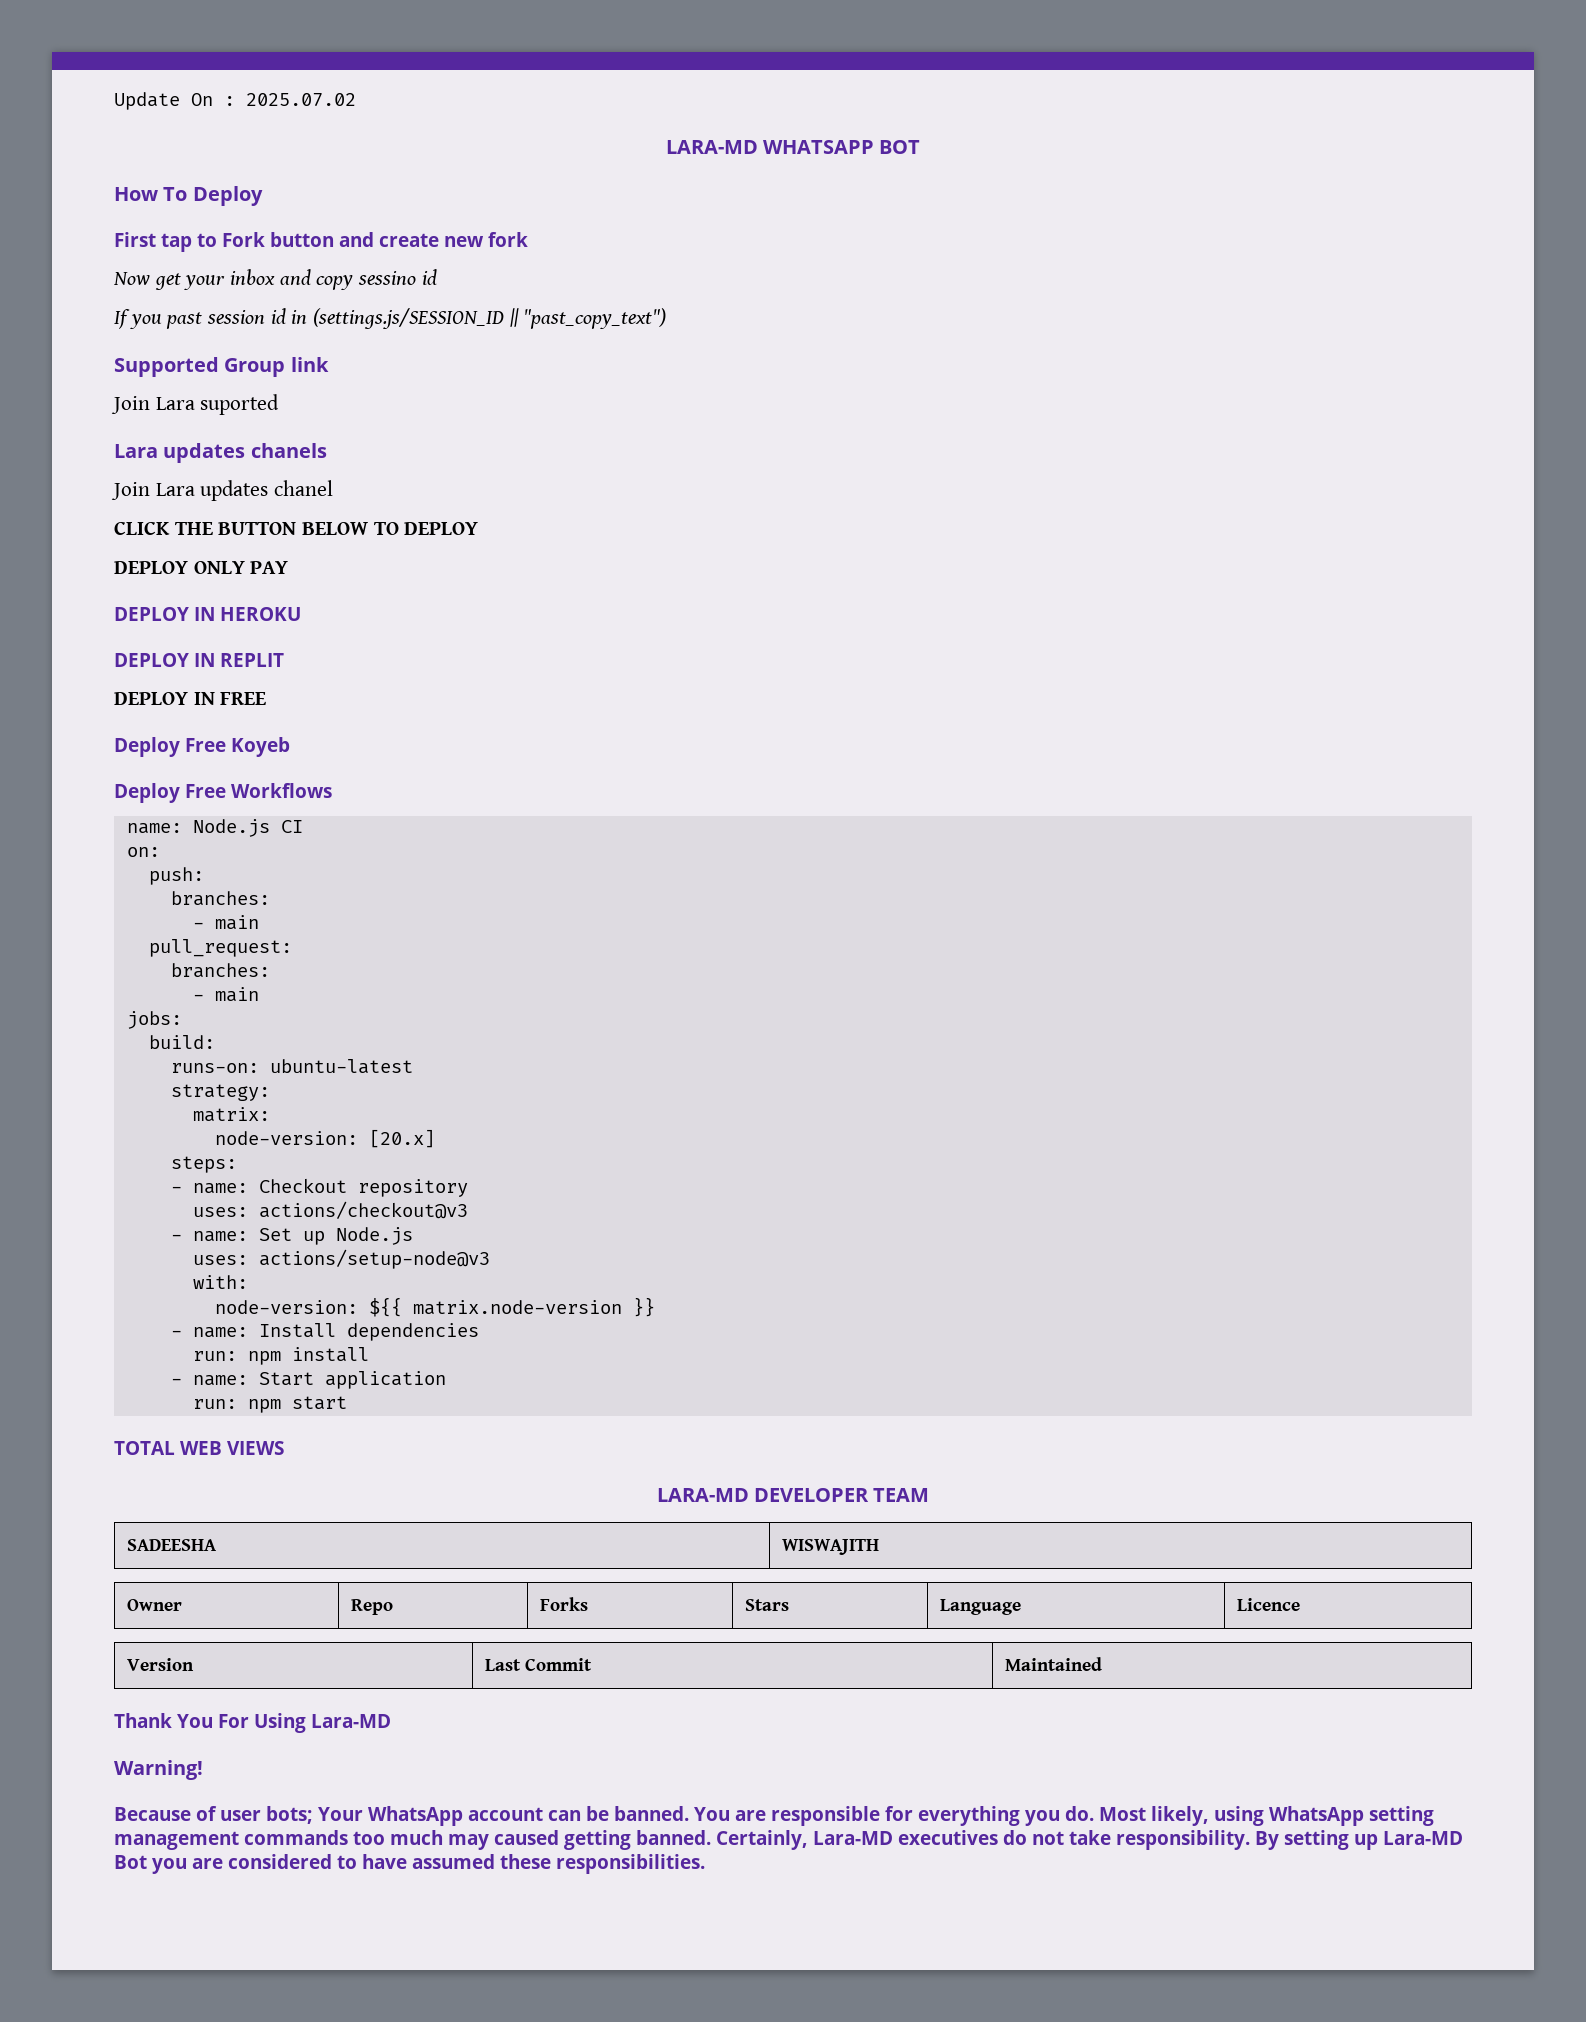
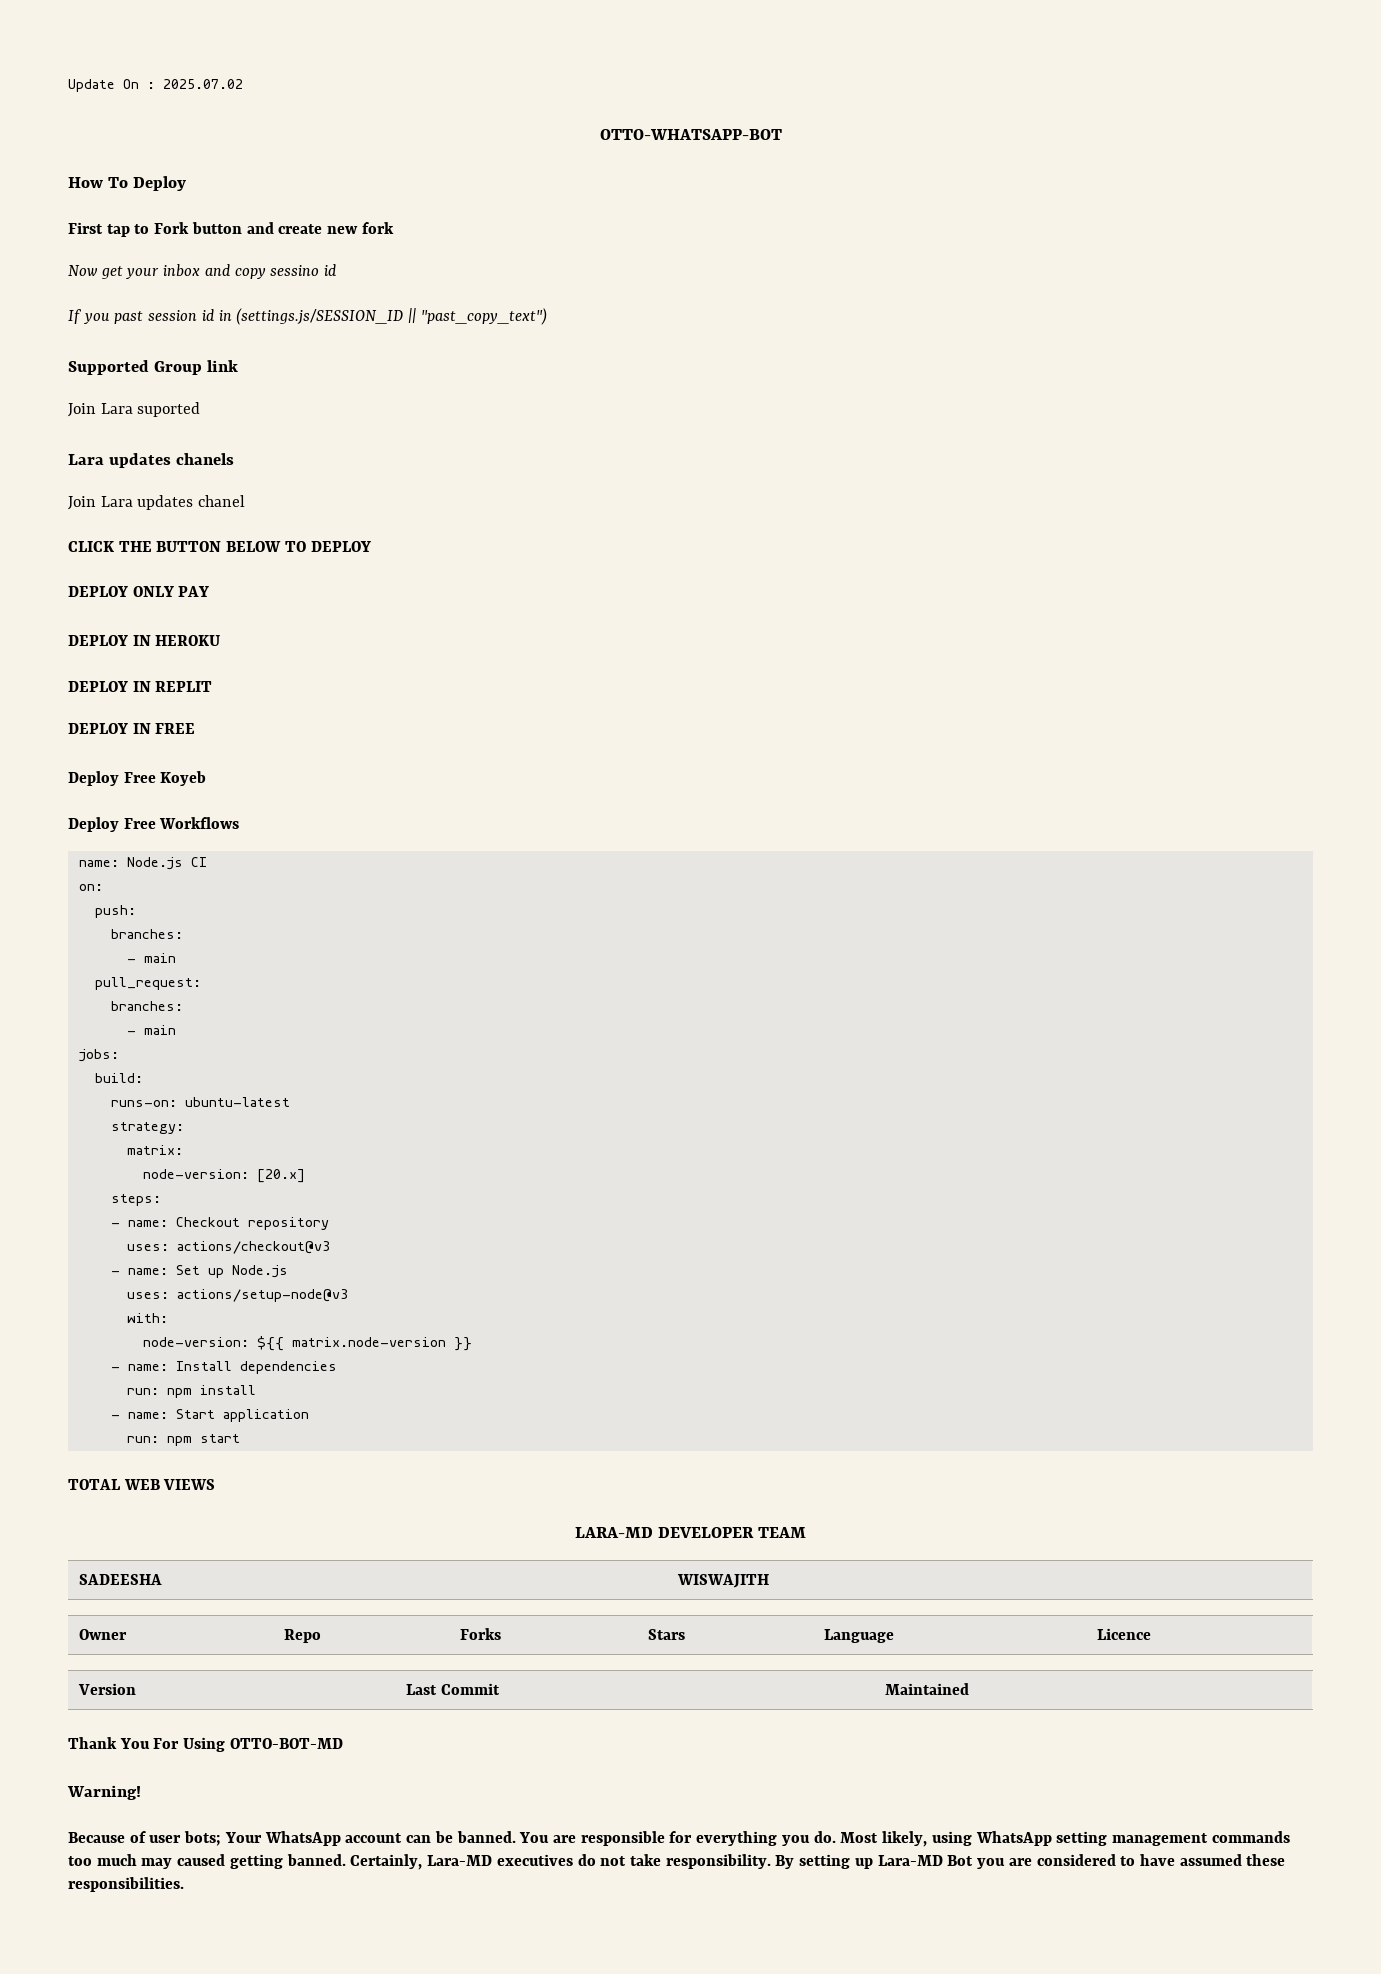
[665,140,921,154] LARA-MD WHATSAPP BOT -> [599,129,782,140] OTTO-WHATSAPP-BOT
[310,1714,391,1728] Lara-MD -> [229,1738,343,1749] OTTO-BOT-MD

